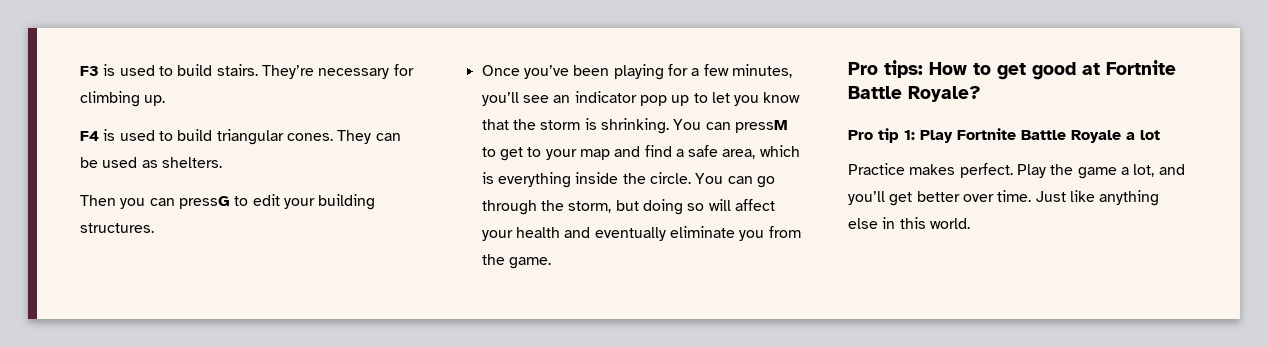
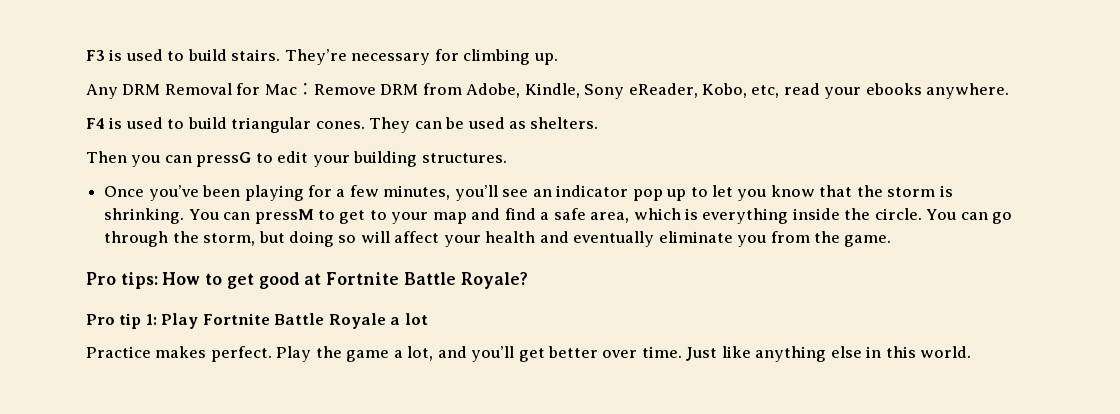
(166, 100) none -> [86,83,1010,99] // Any DRM Removal for Mac：Remove DRM from Adobe, Kindle, Sony eReader, Kobo, etc, read your ebooks anywhere.

